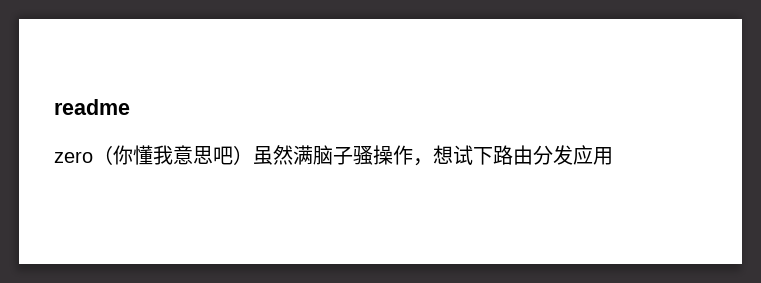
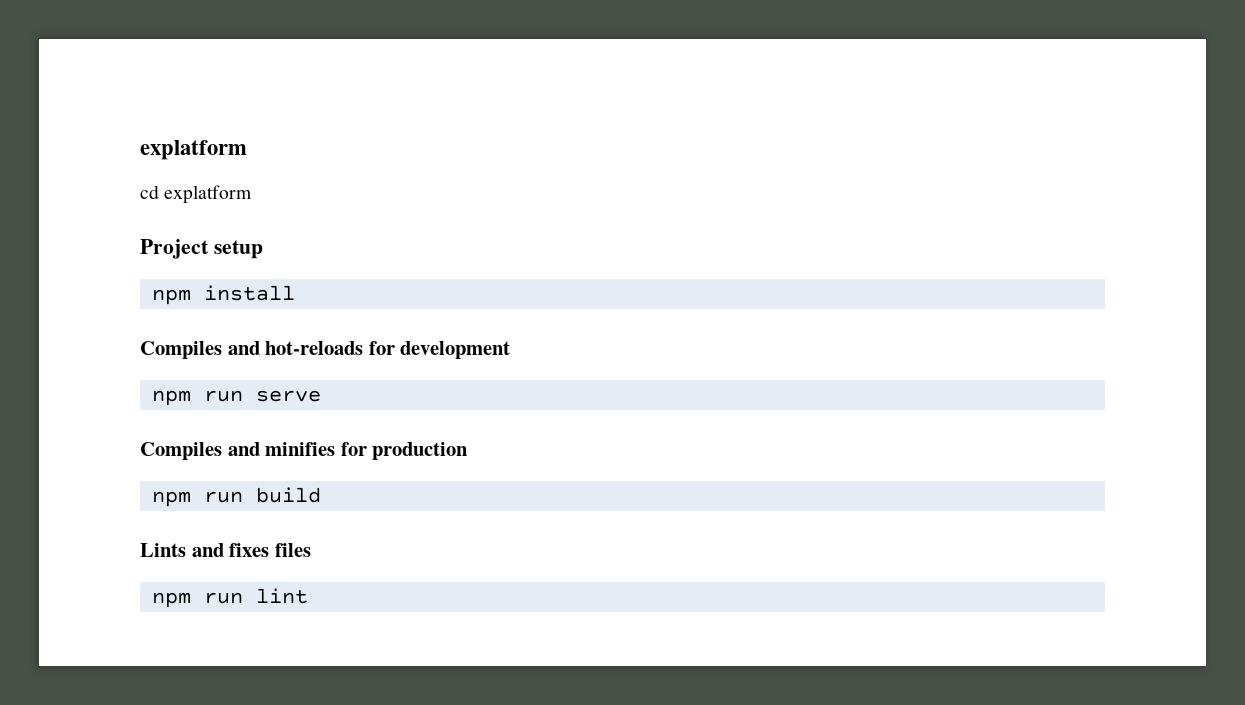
[54,99,130,115] [54,145,613,166] readme // zero（你懂我意思吧）虽然满脑子骚操作，想试下路由分发应用 -> [140,140,247,160] [140,185,253,204] [140,239,263,259] [151,285,295,305] [140,341,511,359] [151,390,321,406] [140,442,469,460] [151,487,321,507] [140,543,311,557] [151,588,308,608] explatform // cd explatform // Project setup // npm install // Compiles and hot-reloads for development // npm run serve // Compiles and minifies for production // npm run build // Lints and fixes files // npm run lint

